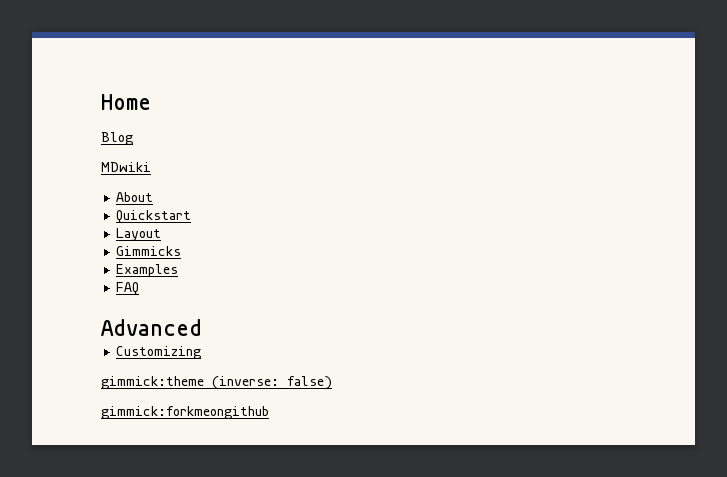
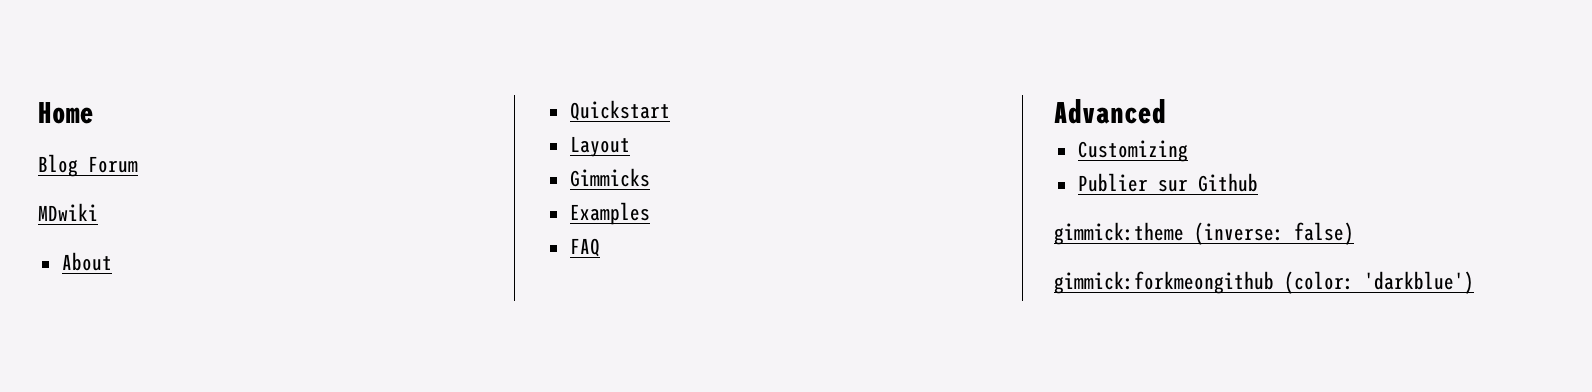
(133, 138) none -> [88,156,138,173] Forum
(202, 352) none -> [1077,173,1258,192] // Publier sur Github
(269, 412) none -> [1284,271,1474,294] (color: 'darkblue')

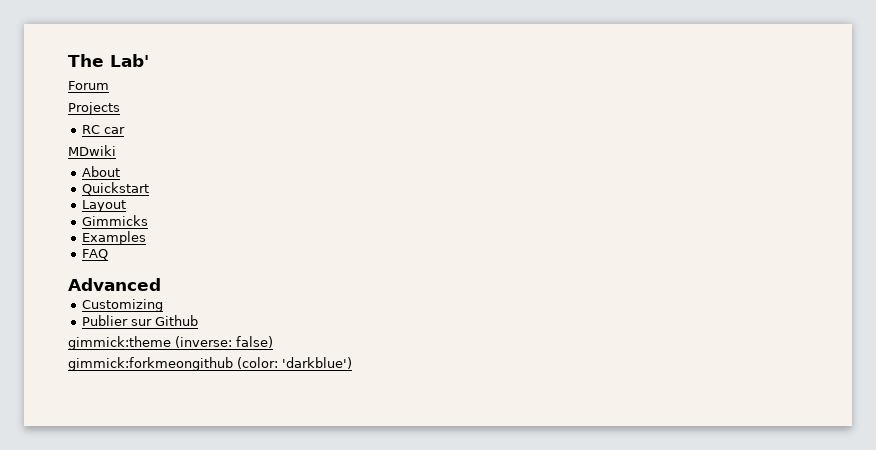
[38,102,94,124] [38,154,78,177] Home // Blog -> [68,54,149,67] The Lab' //
(138, 164) none -> [68,102,120,115] [82,125,126,134] // Projects // RC car

